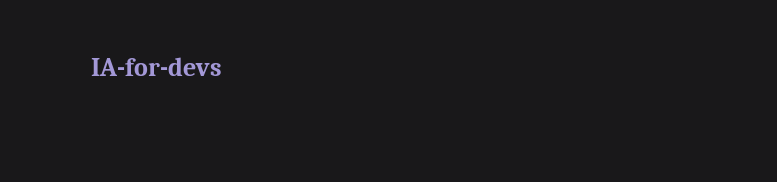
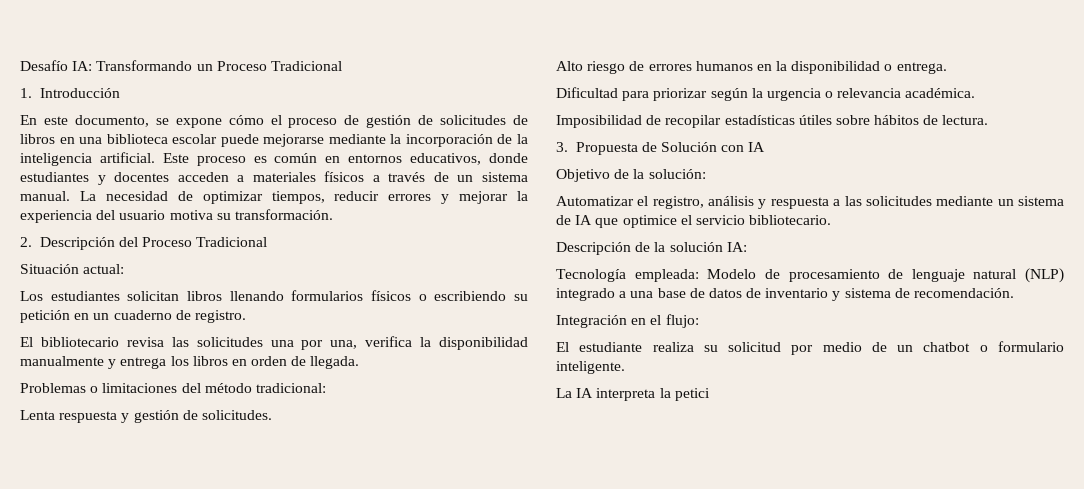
[91,57,222,76] IA-for-devs -> [20,60,342,71] [20,88,120,98] [20,115,528,128] [20,134,528,147] [20,152,529,166] [20,171,528,185] [20,191,528,204] [20,209,333,223] [20,237,268,250] [20,264,125,274] [20,290,528,301] [20,310,246,323] [20,336,528,350] [20,356,360,369] [20,383,326,393] [20,410,272,423] [556,61,947,74] [556,87,976,101] [556,115,989,128] [556,142,766,155] [556,169,706,182] [556,196,1064,209] [556,215,832,228] [556,242,747,255] [556,268,1064,283] [556,288,1015,301] [556,314,699,328] [556,341,1064,355] [556,361,625,374] [556,388,710,401] Desafío IA: Transformando un Proceso Tradicional // 1. Introducción // En este documento, se expone cómo el proceso de gestión de solicitudes de libros en una biblioteca escolar puede mejorarse mediante la incorporación de la inteligencia artificial. Este proceso es común en entornos educativos, donde estudiantes y docentes acceden a materiales físicos a través de un sistema manual. La necesidad de optimizar tiempos, reducir errores y mejorar la experiencia del usuario motiva su transformación. // 2. Descripción del Proceso Tradicional // Situación actual: // Los estudiantes solicitan libros llenando formularios físicos o escribiendo su petición en un cuaderno de registro. // El bibliotecario revisa las solicitudes una por una, verifica la disponibilidad manualmente y entrega los libros en orden de llegada. // Problemas o limitaciones del método tradicional: // Lenta respuesta y gestión de solicitudes. // Alto riesgo de errores humanos en la disponibilidad o entrega. // Dificultad para priorizar según la urgencia o relevancia académica. // Imposibilidad de recopilar estadísticas útiles sobre hábitos de lectura. // 3. Propuesta de Solución con IA // Objetivo de la solución: // Automatizar el registro, análisis y respuesta a las solicitudes mediante un sistema de IA que optimice el servicio bibliotecario. // Descripción de la solución IA: // Tecnología empleada: Modelo de procesamiento de lenguaje natural (NLP) integrado a una base de datos de inventario y sistema de recomendación. // Integración en el flujo: // El estudiante realiza su solicitud por medio de un chatbot o formulario inteligente. // La IA interpreta la petici

